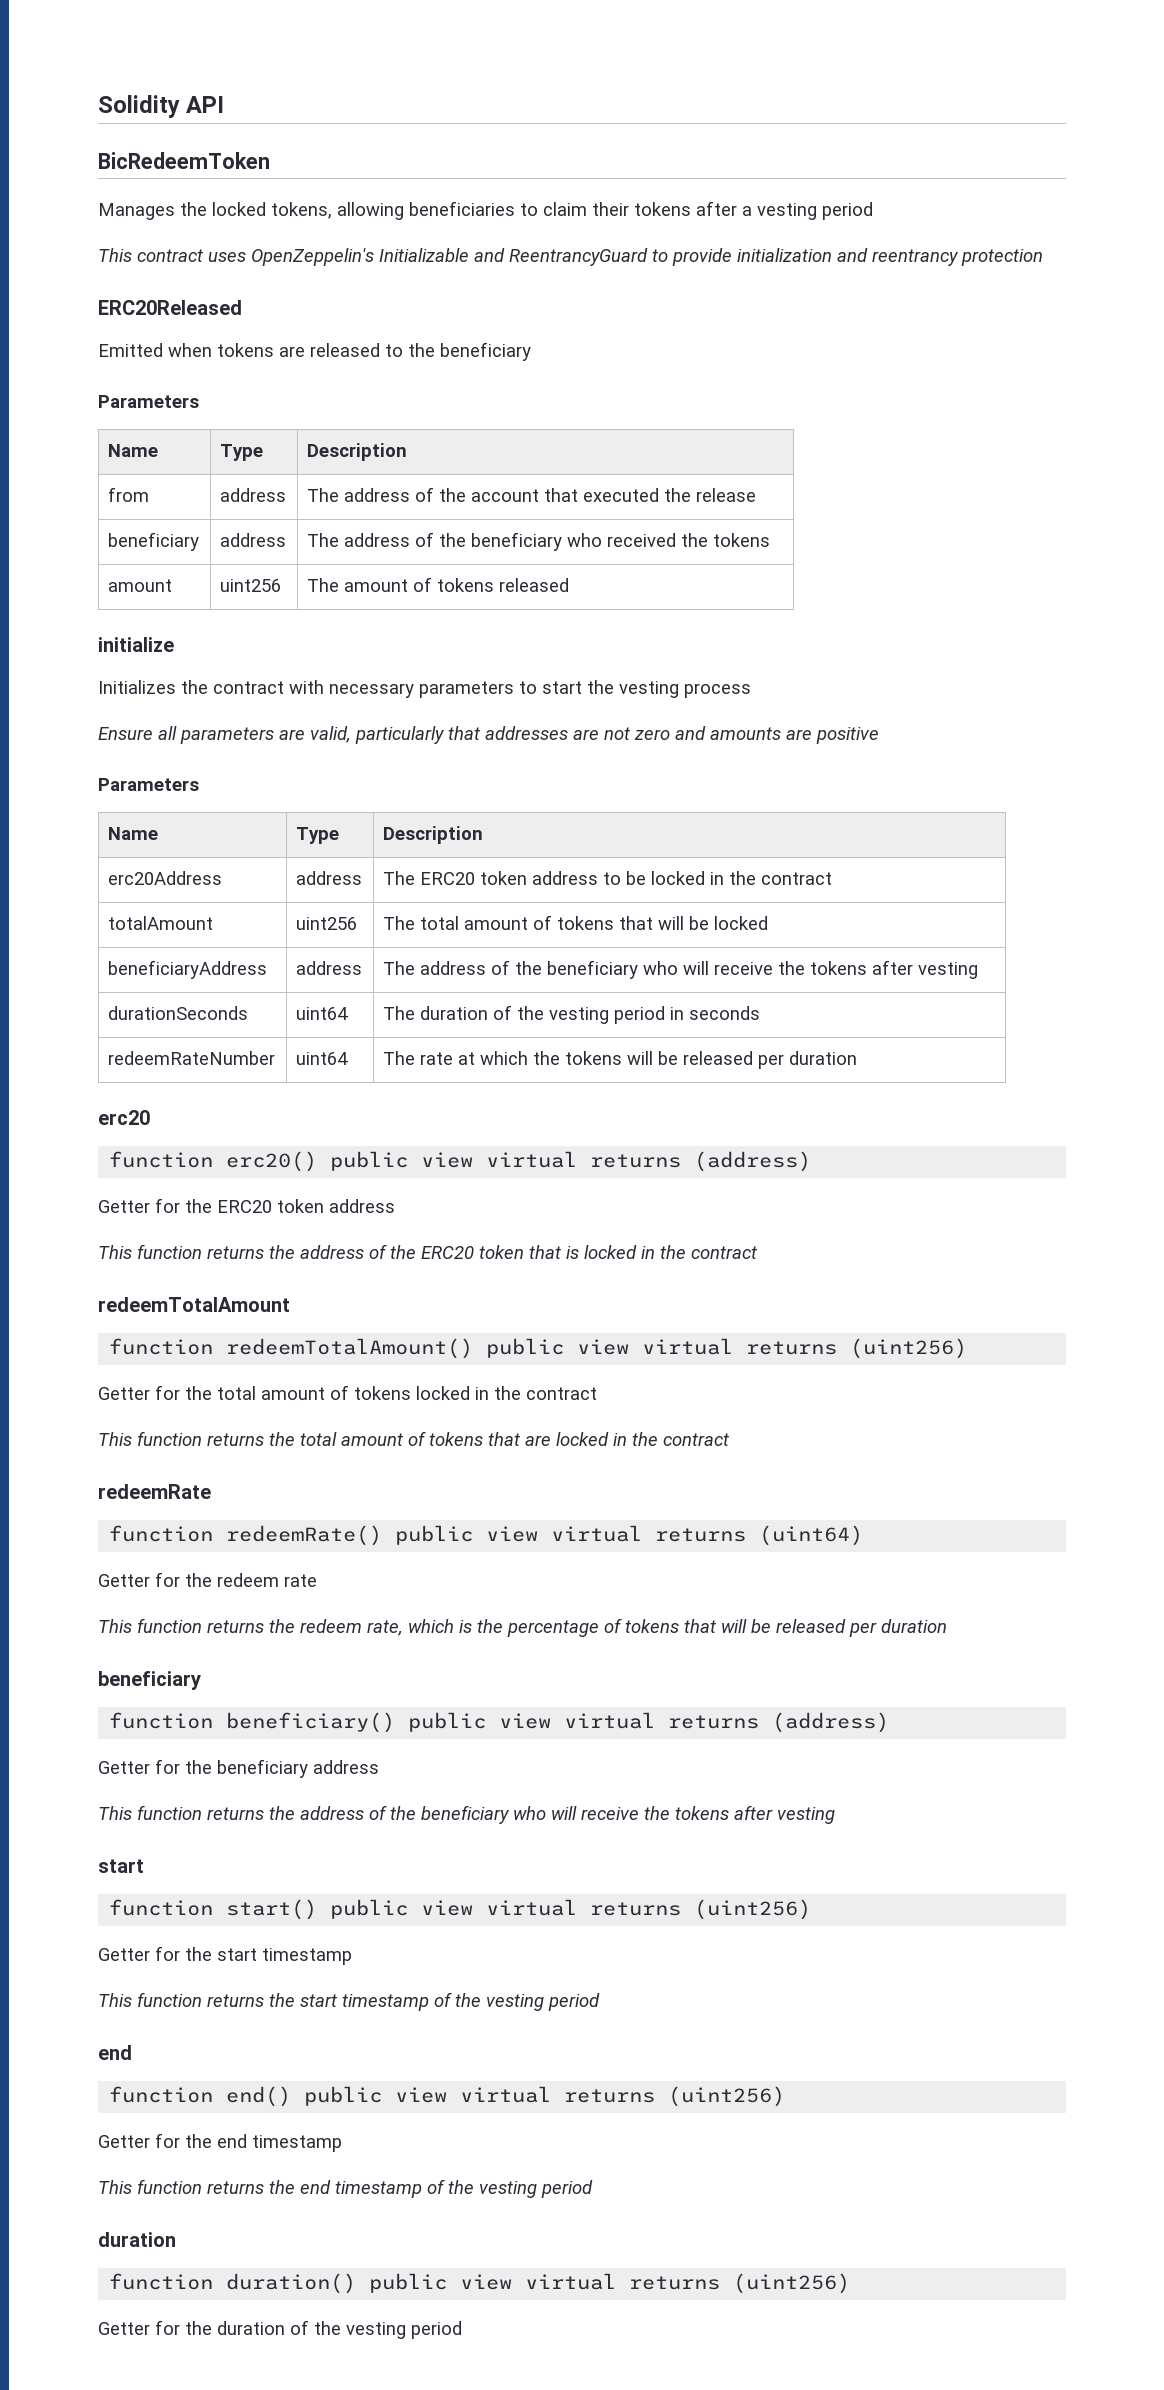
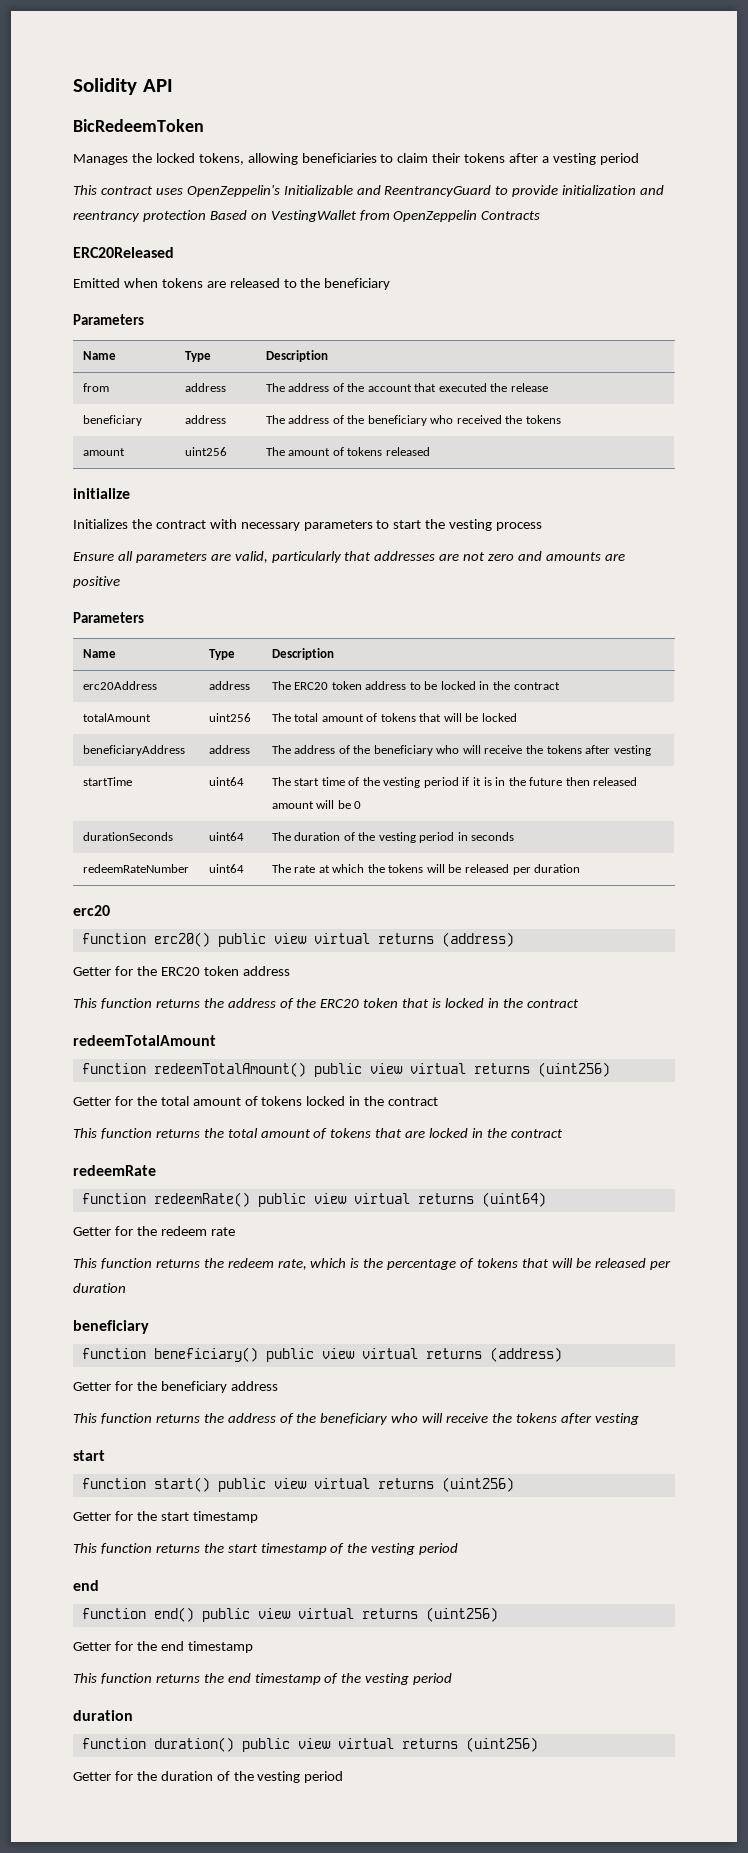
(1043, 257) none -> [209,210,541,222] Based on VestingWallet from OpenZeppelin Contracts
(979, 970) none -> [82,777,132,786] [208,777,244,786] [271,777,638,788] [271,800,362,809] // startTime | uint64 | The start time of the vesting period if it is in the future then released amount will be 0

